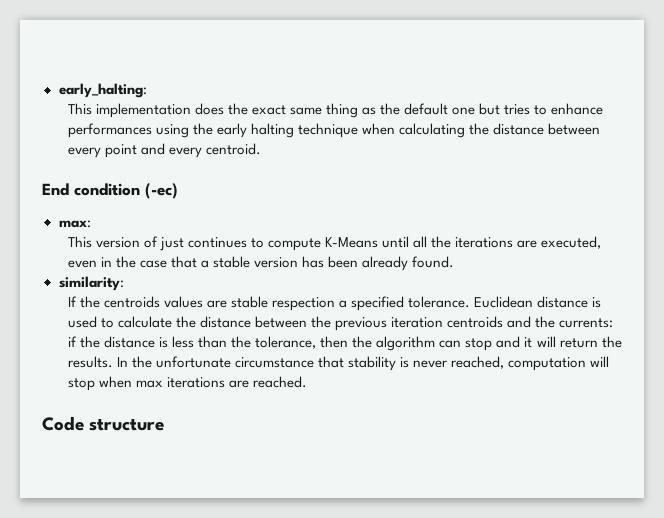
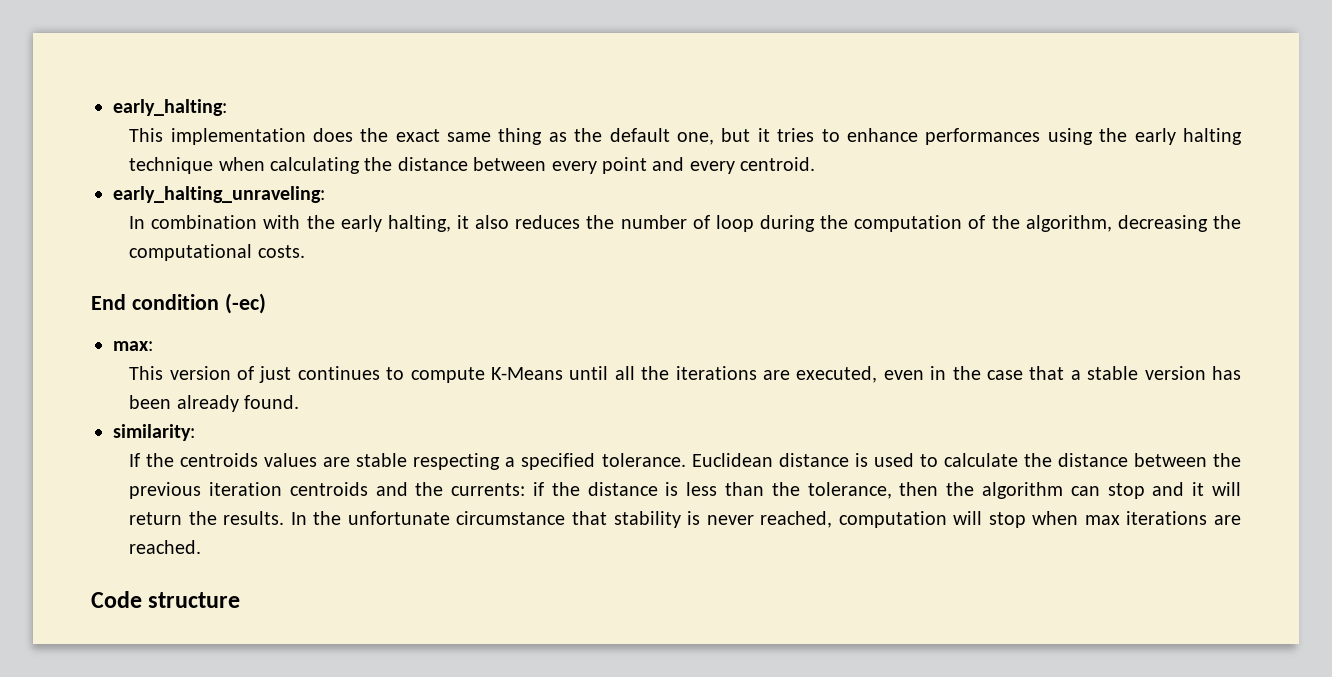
[452,103,501,115] one but -> [677,128,770,145] one, but it
(261, 149) none -> [113,186,325,203] [129,215,1241,232] [129,244,305,261] // early_halting_unraveling: // In combination with the early halting, it also reduces the number of loop during the computation of the algorithm, decreasing the computational costs.
[272,297,336,311] respection -> [413,453,501,470] respecting

